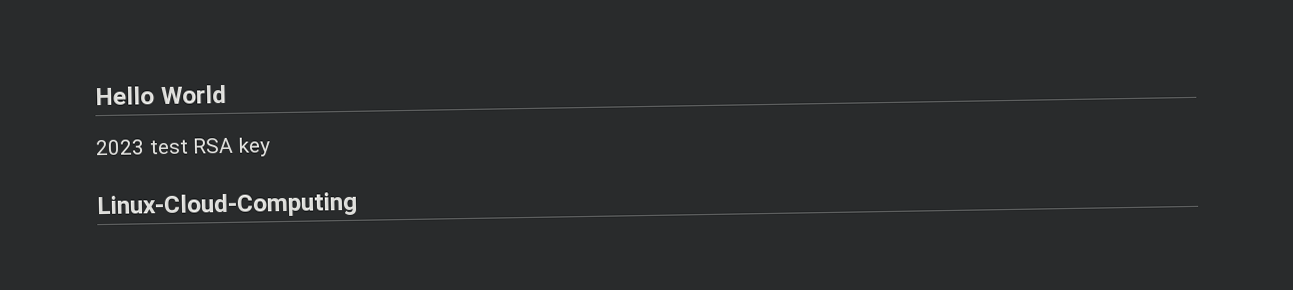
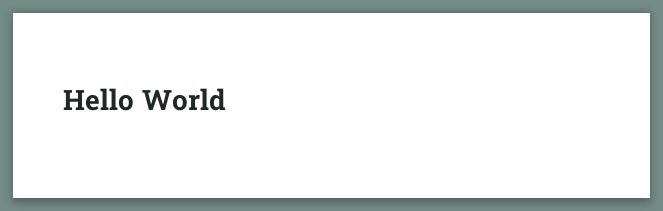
[95,137,272,157] [96,191,358,220] // 2023 test RSA key // Linux-Cloud-Computing -> (226, 99) none

